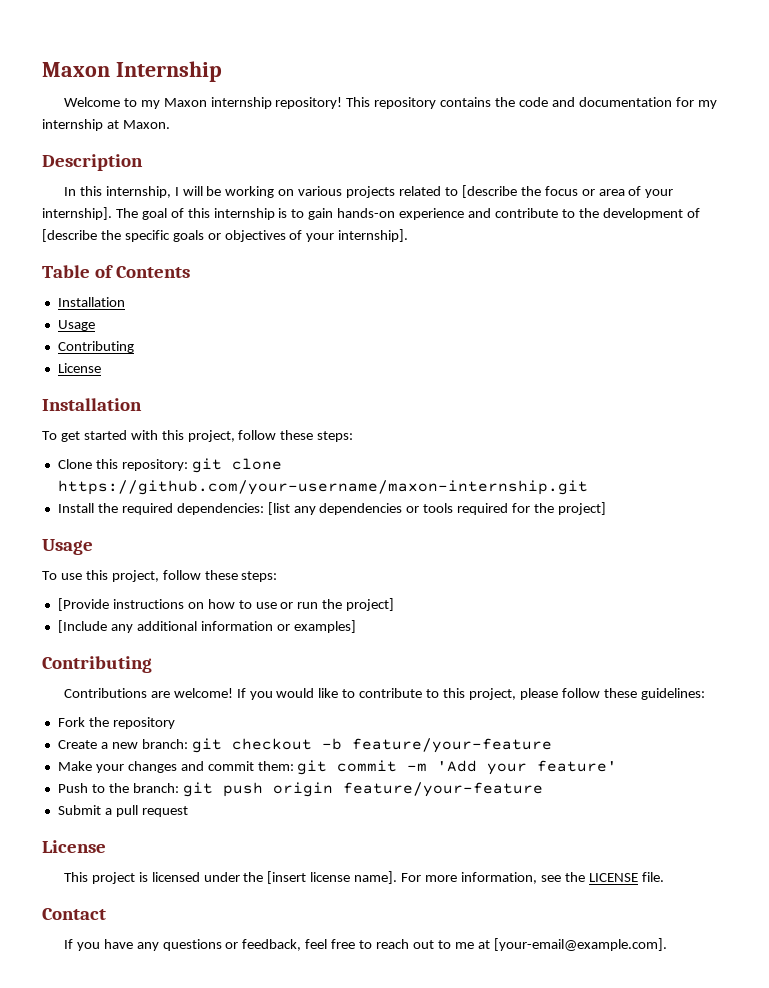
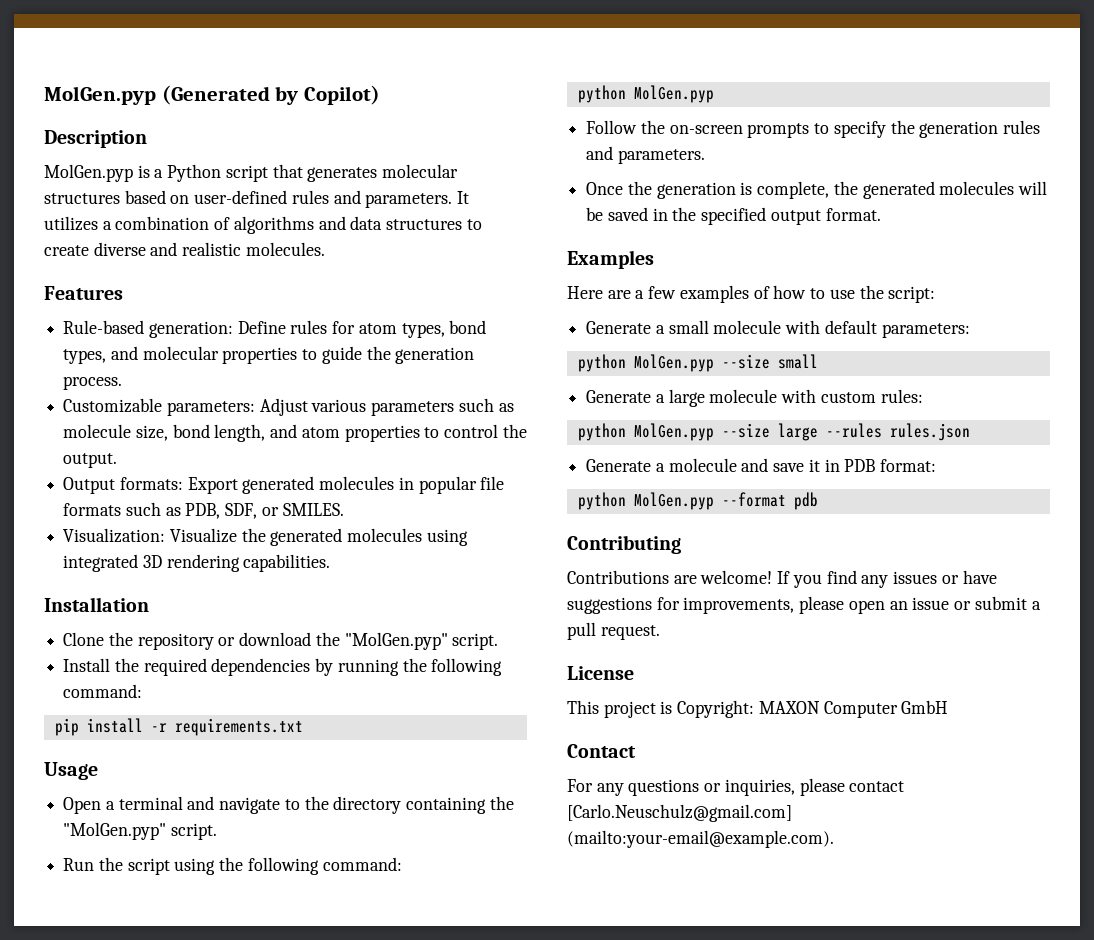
[42,61,222,82] [63,97,717,109] [42,119,170,131] [42,154,143,171] [63,185,674,198] [42,207,700,220] [42,229,409,242] [42,265,190,278] [57,297,125,307] [57,320,95,331] [57,341,134,353] [57,363,101,373] [42,398,142,411] [42,430,354,442] [57,458,282,473] [57,480,588,495] [57,502,606,515] [42,539,93,555] [42,570,278,582] [57,598,395,611] [57,620,356,633] Maxon Internship // Welcome to my Maxon internship repository! This repository contains the code and documentation for my internship at Maxon. // Description // In this internship, I will be working on various projects related to [describe the focus or area of your internship]. The goal of this internship is to gain hands-on experience and contribute to the development of [describe the specific goals or objectives of your internship]. // Table of Contents // Installation // Usage // Contributing // License // Installation // To get started with this project, follow these steps: // Clone this repository: git clone https://github.com/your-username/maxon-internship.git // Install the required dependencies: [list any dependencies or tools required for the project] // Usage // To use this project, follow these steps: // [Provide instructions on how to use or run the project] // [Include any additional information or examples] -> [44,85,380,105] [44,130,147,148] [44,164,459,182] [44,190,470,208] [44,216,482,234] [44,242,325,256] [44,286,123,300] [63,320,487,338] [63,346,475,364] [63,376,123,390] [63,398,514,416] [63,424,527,442] [63,453,118,468] [63,476,505,494] [63,502,344,519] [63,528,468,546] [63,554,331,572] [44,597,149,612] [63,632,499,650] [63,658,503,676] [63,684,143,698] [54,718,303,736] [44,762,98,780] [63,796,514,814] [63,822,217,840] [63,857,402,875] [577,85,714,103] [586,120,1041,138] [586,146,705,164] [586,181,1048,199] [586,207,881,225] [567,250,654,269] [567,285,936,303] [586,320,970,338] [577,354,818,372] [586,389,923,407] [577,423,970,441] [586,458,937,472] [577,492,818,510] MolGen.pyp (Generated by Copilot) // Description // MolGen.pyp is a Python script that generates molecular structures based on user-defined rules and parameters. It utilizes a combination of algorithms and data structures to create diverse and realistic molecules. // Features // Rule-based generation: Define rules for atom types, bond types, and molecular properties to guide the generation process. // Customizable parameters: Adjust various parameters such as molecule size, bond length, and atom properties to control the output. // Output formats: Export generated molecules in popular file formats such as PDB, SDF, or SMILES. // Visualization: Visualize the generated molecules using integrated 3D rendering capabilities. // Installation // Clone the repository or download the "MolGen.pyp" script. // Install the required dependencies by running the following command: // pip install -r requirements.txt // Usage // Open a terminal and navigate to the directory containing the "MolGen.pyp" script. // Run the script using the following command: // python MolGen.pyp // Follow the on-screen prompts to specify the generation rules and parameters. // Once the generation is complete, the generated molecules will be saved in the specified output format. // Examples // Here are a few examples of how to use the script: // Generate a small molecule with default parameters: // python MolGen.pyp --size small // Generate a large molecule with custom rules: // python MolGen.pyp --size large --rules rules.json // Generate a molecule and save it in PDB format: // python MolGen.pyp --format pdb
[276,688,705,700] [57,717,175,729] [57,738,552,753] [57,760,618,775] [57,782,543,797] [57,805,101,815] would like to contribute to this project, please follow these guidelines: // Fork the repository // Create a new branch: git checkout -b feature/your-feature // Make your changes and commit them: git commit -m 'Add your feature' // Push to the branch: git push origin feature/your-feature // Submit -> [826,570,997,588] [567,596,1027,614] find any issues or have suggestions for improvements, please open an issue or submit
[141,806,188,817] request -> [600,625,660,640] request.
[151,871,664,884] [42,908,106,920] [63,938,667,951] licensed under the [insert license name]. For more information, see the LICENSE file. // Contact // If you have any questions or feedback, feel free to reach out to me at [your-email@example.com]. -> [677,700,949,718] [567,744,636,758] [567,778,905,796] [567,804,792,822] [567,830,834,848] Copyright: MAXON Computer GmbH // Contact // For any questions or inquiries, please contact [Carlo.Neuschulz@gmail.com] (mailto:your-email@example.com).

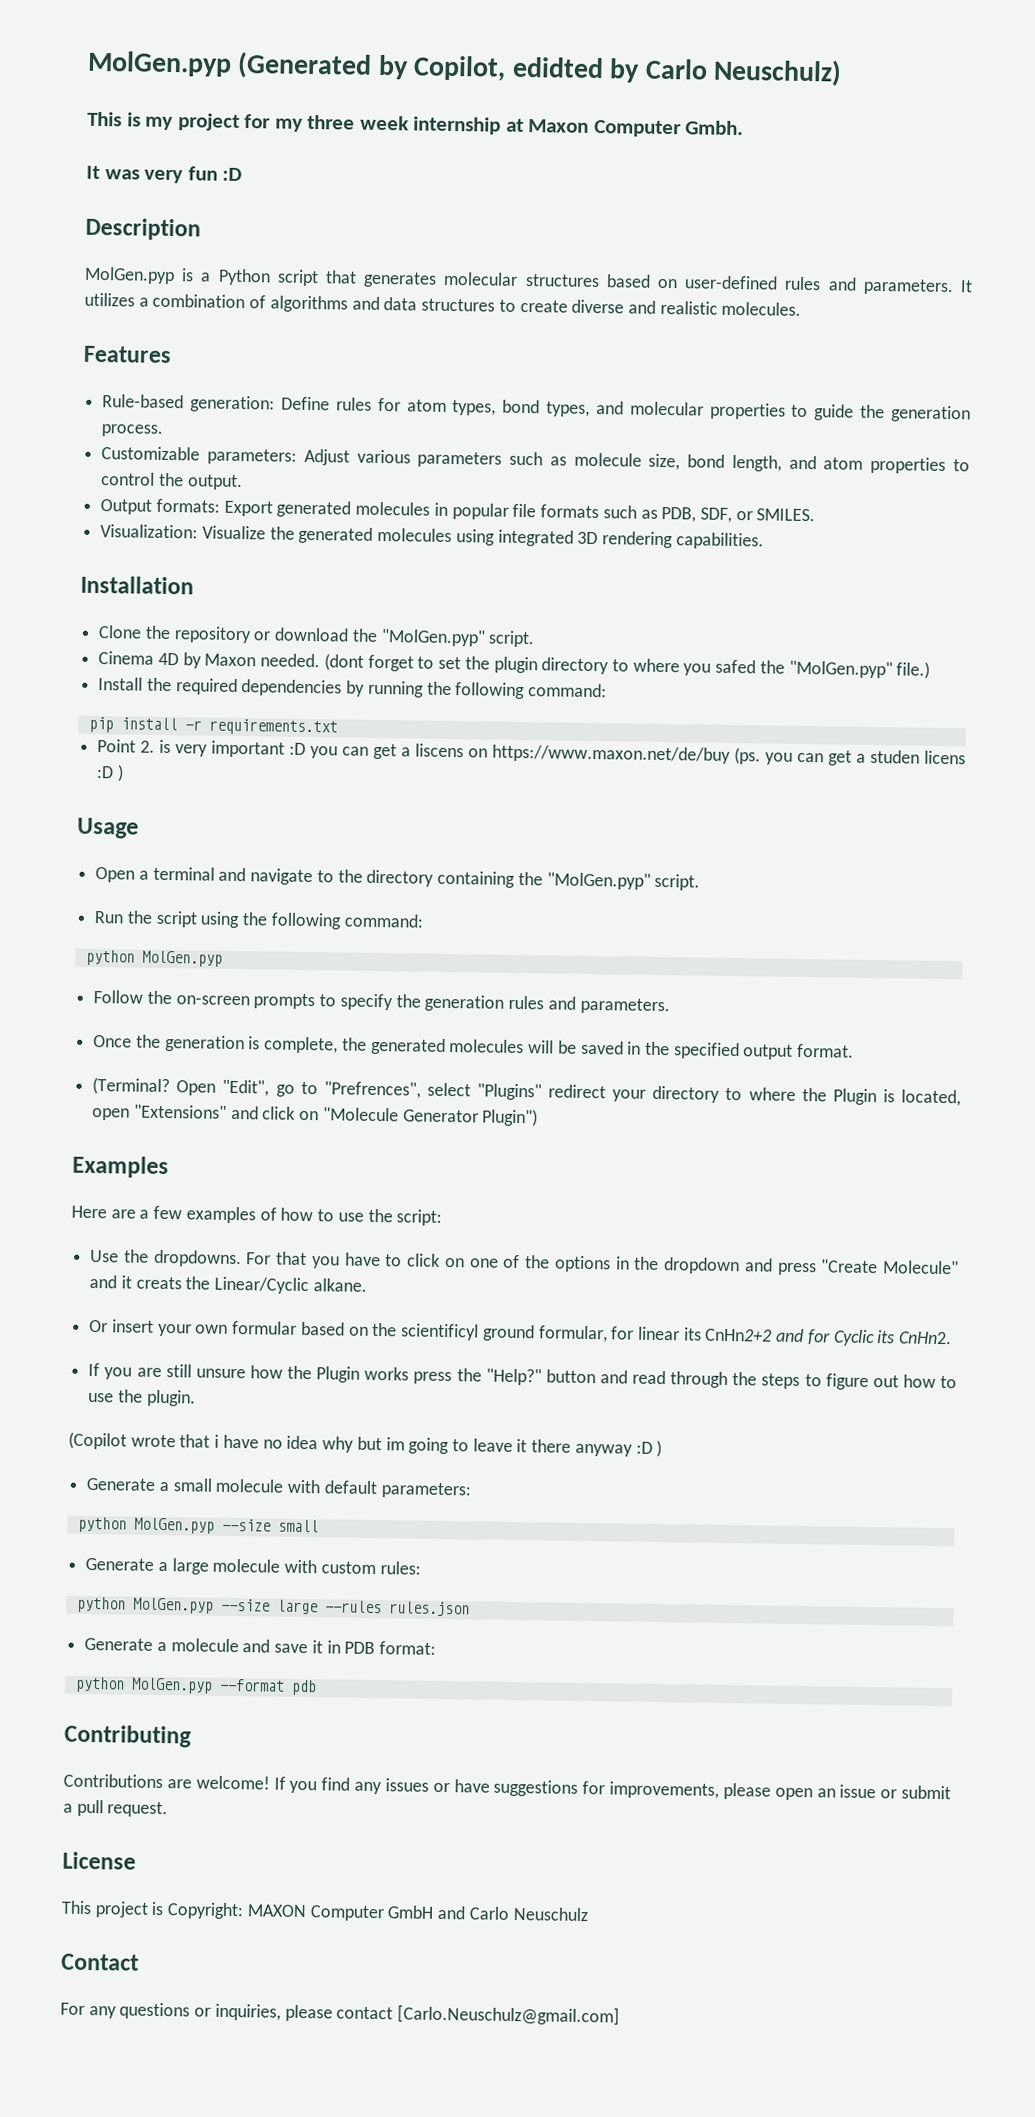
[303,85,380,105] Copilot) -> [413,55,842,87] [87,111,745,138] [86,165,243,184] Copilot, edidted by Carlo Neuschulz) // This is my project for my three week internship at Maxon Computer Gmbh. // It was very fun :D
(499, 641) none -> [98,651,931,679] // Cinema 4D by Maxon needed. (dont forget to set the plugin directory to where you safed the "MolGen.pyp" file.)
(303, 727) none -> [97,739,966,766] [96,764,124,782] // Point 2. is very important :D you can get a liscens on https://www.maxon.net/de/buy (ps. you can get a studen licens :D )
(881, 214) none -> [92,1076,961,1107] [92,1104,539,1127] // (Terminal? Open "Edit", go to "Prefrences", select "Plugins" redirect your directory to where the Plugin is located, open "Extensions" and click on "Molecule Generator Plugin")
(936, 294) none -> [90,1249,959,1276] [89,1274,367,1295] [89,1319,953,1347] [88,1362,957,1390] [88,1389,196,1407] [68,1431,663,1458] // Use the dropdowns. For that you have to click on one of the options in the dropdown and press "Create Molecule" and it creats the Linear/Cyclic alkane. // Or insert your own formular based on the scientificyl ground formular, for linear its CnHn2+2 and for Cyclic its CnHn2. // If you are still unsure how the Plugin works press the "Help?" button and read through the steps to figure out how to use the plugin. // (Copilot wrote that i have no idea why but im going to leave it there anyway :D )
(949, 707) none -> [437,1905,588,1922] and Carlo Neuschulz
[567,830,834,848] (mailto:your-email@example.com). -> (621, 2015) none

